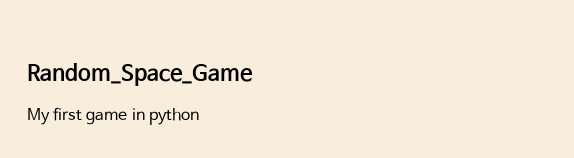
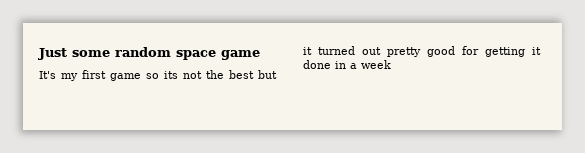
[27,63,253,86] [27,107,199,125] Random_Space_Game // My first game in python -> [38,47,260,60] [39,70,277,81] [303,46,541,57] [303,60,391,69] Just some random space game // It's my first game so its not the best but it turned out pretty good for getting it done in a week

